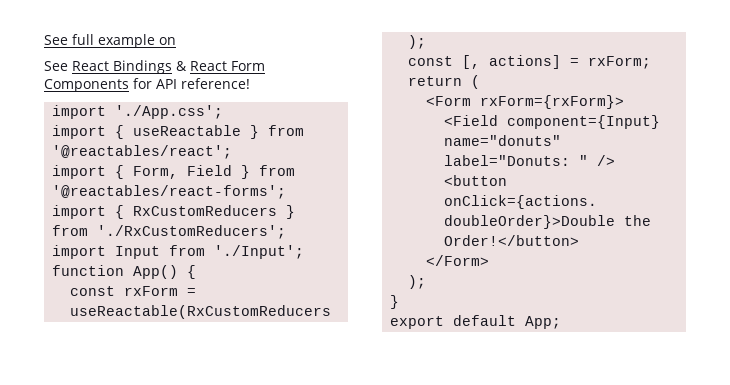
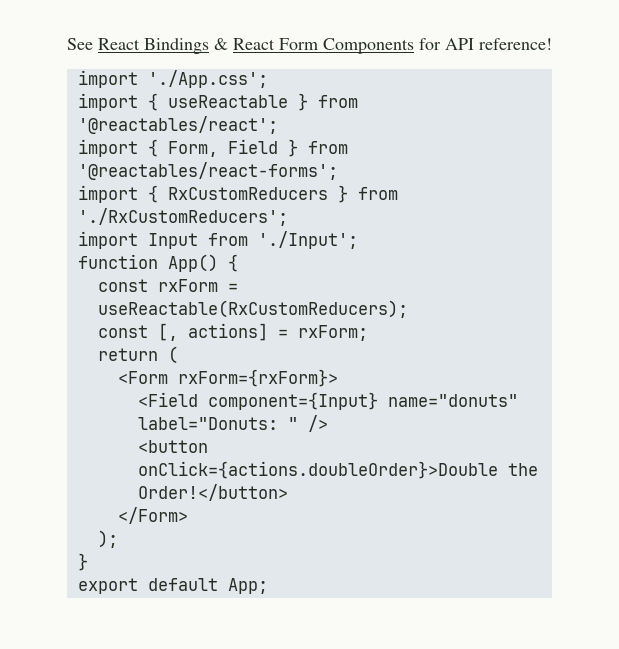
[44,34,176,48] [44,61,68,71] See full example on // See -> [67,38,93,50] See

